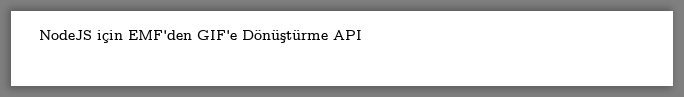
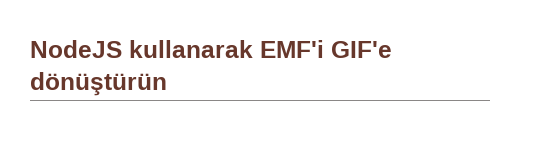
[97,30,362,43] için EMF'den GIF'e Dönüştürme API -> [129,40,392,58] [30,72,167,96] kullanarak EMF'i GIF'e dönüştürün

